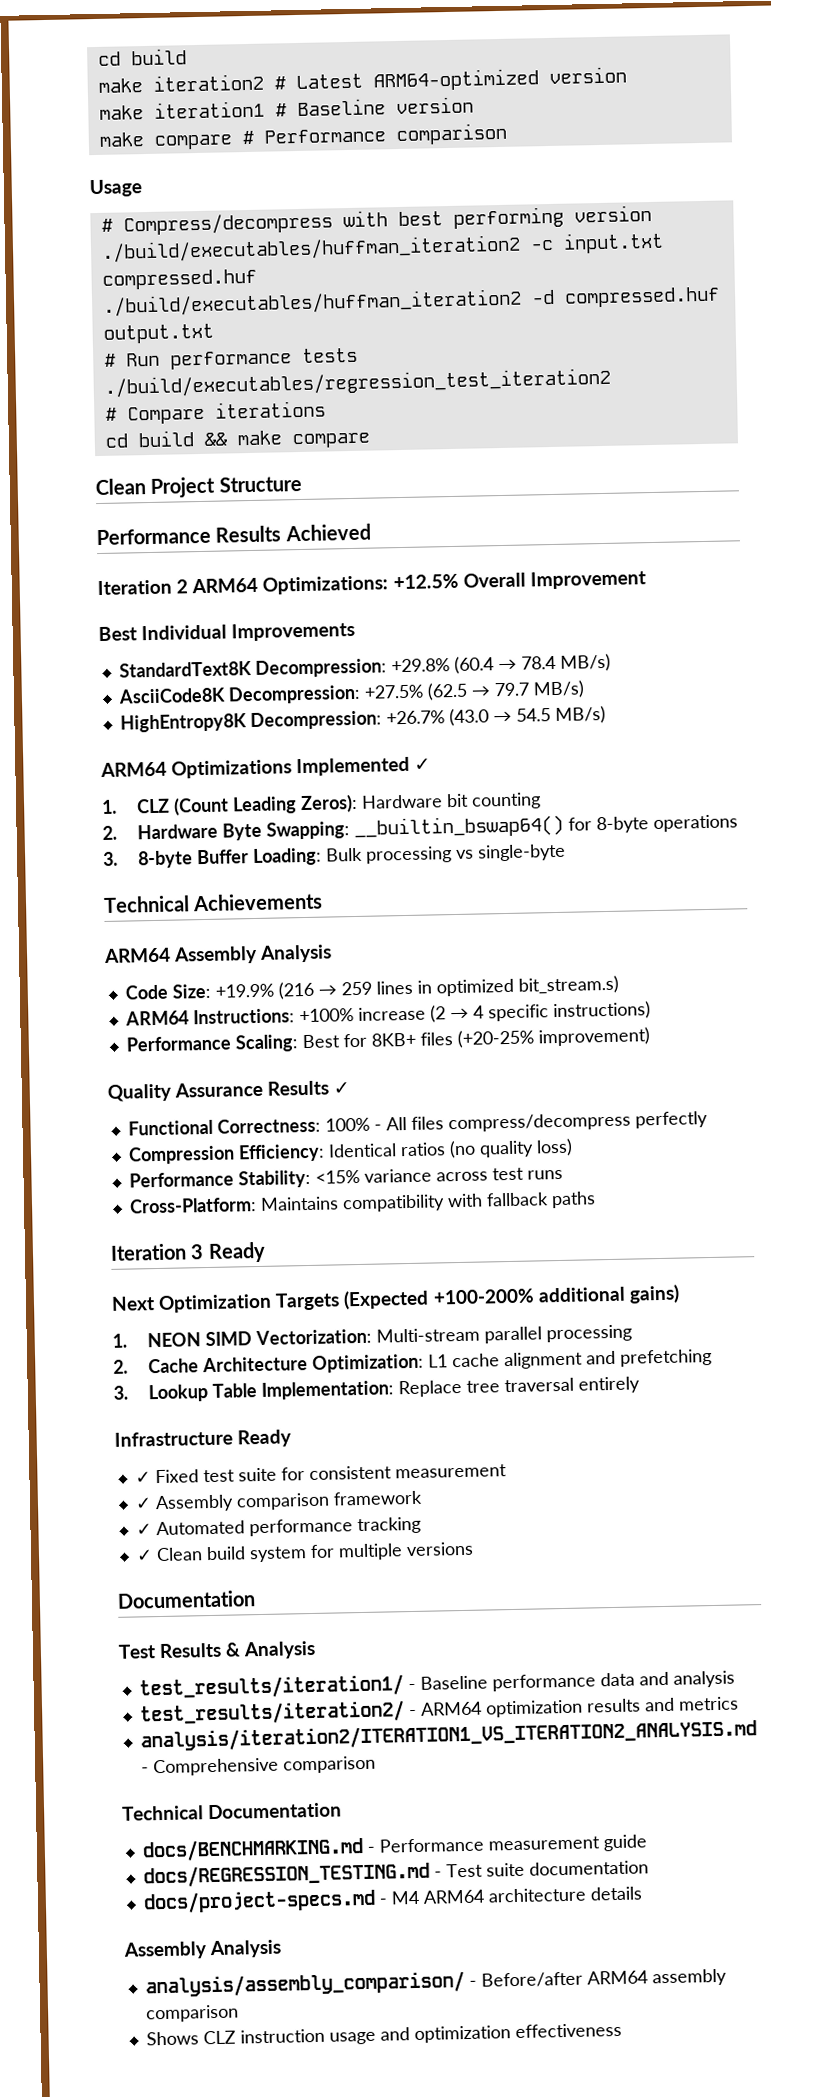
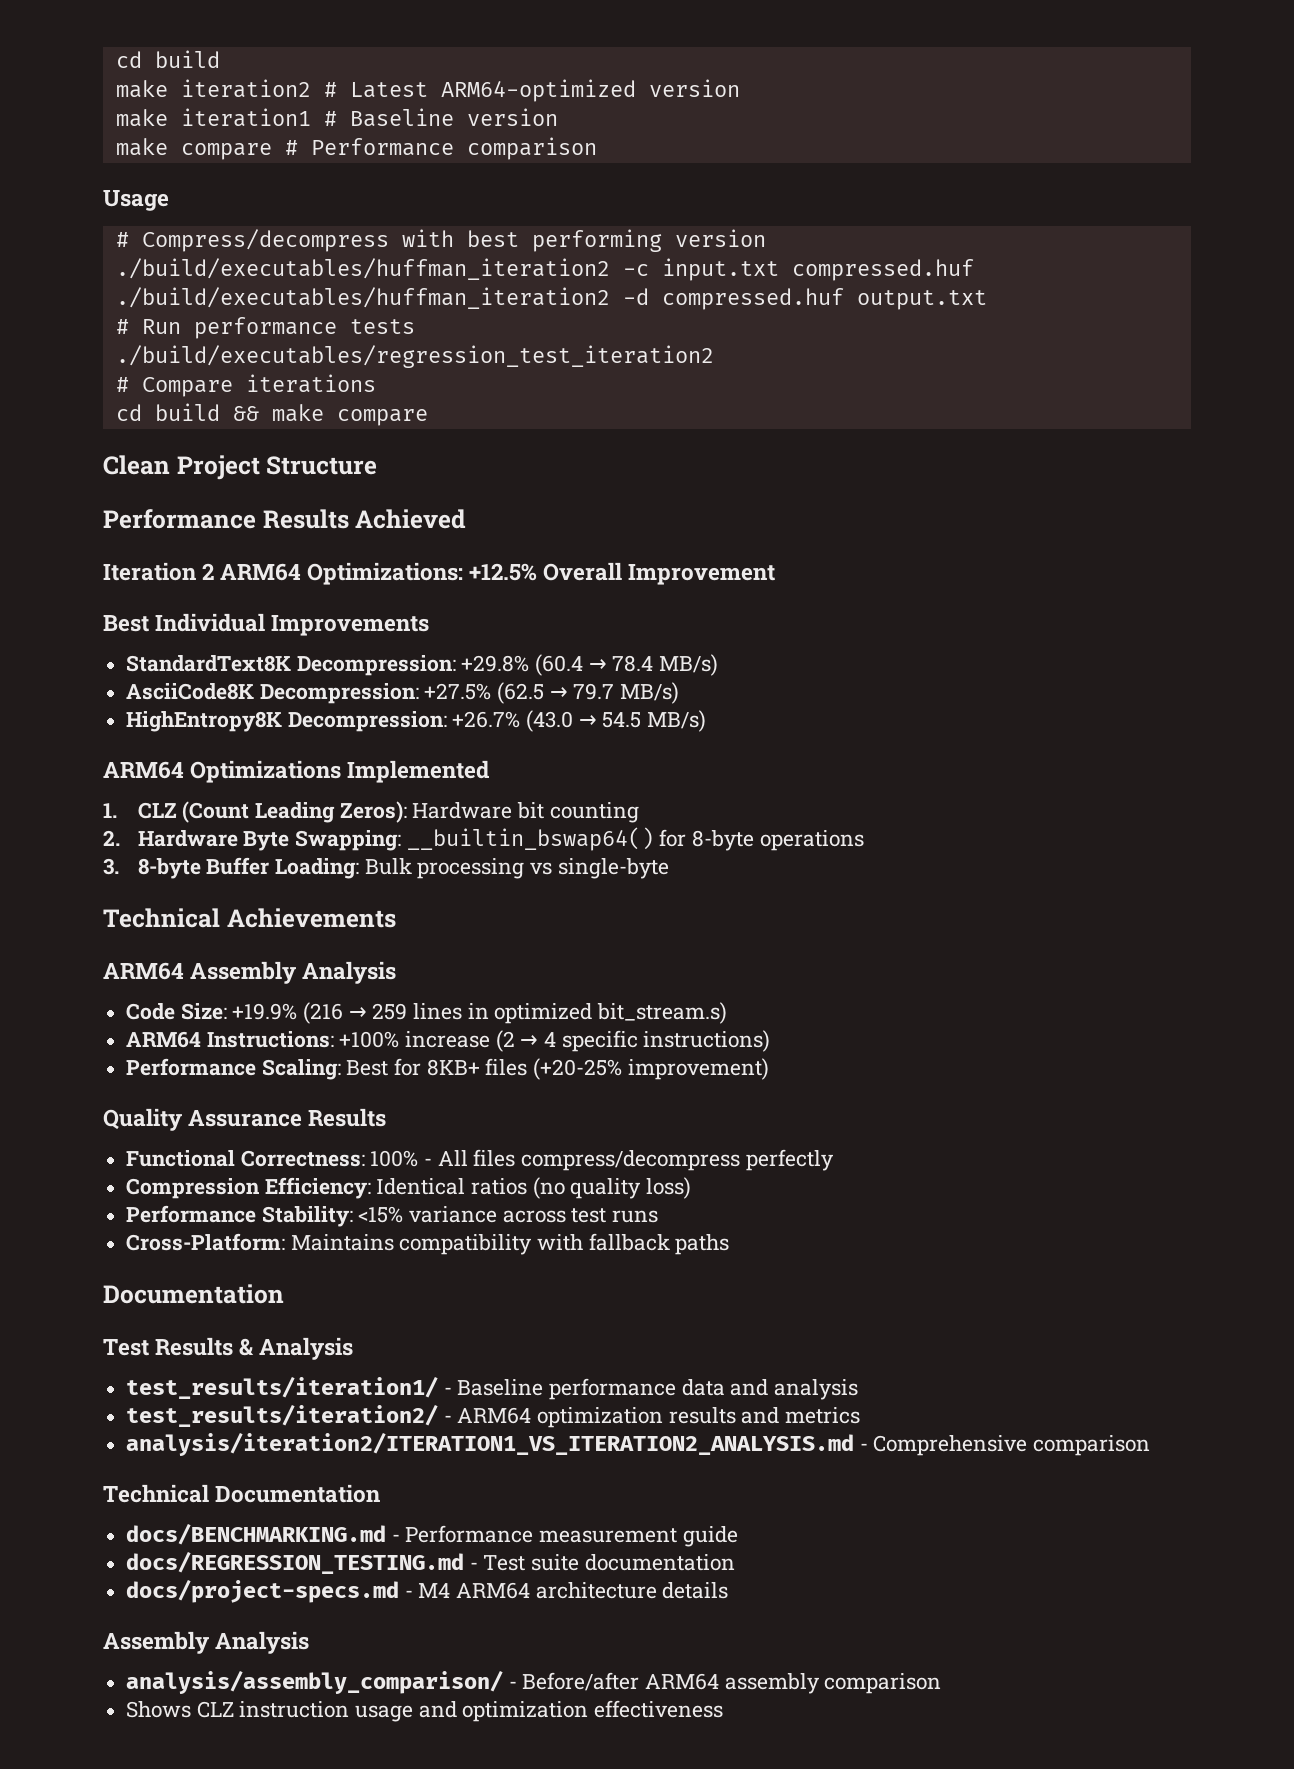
[414,758,432,771] ✓ -> (490, 771) none
[333,1082,351,1095] ✓ -> (387, 1117) none
[110,1241,266,1263] [111,1284,680,1313] [112,1324,633,1348] [113,1348,713,1374] [113,1376,641,1403] [114,1429,293,1448] [134,1464,507,1484] [134,1490,423,1513] [135,1516,421,1537] [135,1541,474,1563] // Iteration 3 Ready // Next Optimization Targets (Expected +100-200% additional gains) // 1. NEON SIMD Vectorization: Multi-stream parallel processing // 2. Cache Architecture Optimization: L1 cache alignment and prefetching // 3. Lookup Table Implementation: Replace tree traversal entirely // Infrastructure Ready // ✓ Fixed test suite for consistent measurement // ✓ Assembly comparison framework // ✓ Automated performance tracking // ✓ Clean build system for multiple versions -> (730, 1244) none

